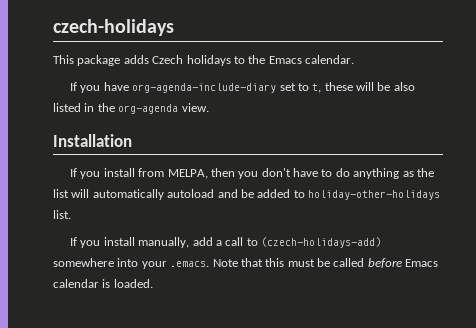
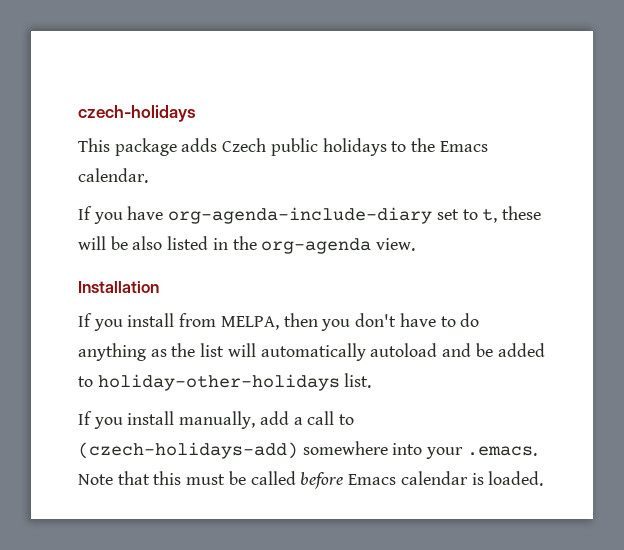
(184, 59) none -> [270,138,318,156] public

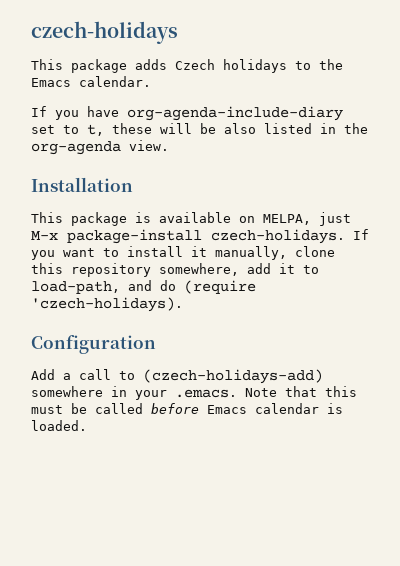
[270,138,318,156] public -> (215, 64) none
[78,313,480,331] [78,343,545,361] [78,373,372,391] [78,411,289,429] If you install from MELPA, then you don't have to do anything as the list will automatically autoload and be added to holiday-other-holidays list. // If you install manually, add -> [31,212,351,226] [31,229,369,244] [31,246,335,260] [31,263,319,277] [31,280,256,294] [31,297,183,312] [31,335,156,354] [31,369,55,380] This package is available on MELPA, just M-x package-install czech-holidays. If you want to install it manually, clone this repository somewhere, add it to load-path, and do (require 'czech-holidays). // Configuration // Add
[392,443,423,455] into -> [111,386,127,397] in

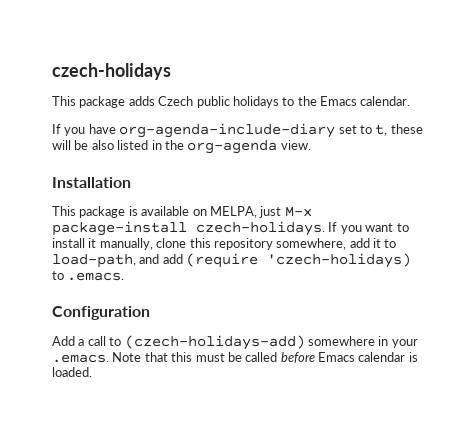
(215, 64) none -> [196,96,230,108] public
[160,280,256,294] [31,297,183,312] do (require 'czech-holidays). -> [162,253,412,268] [52,271,125,281] add (require 'czech-holidays) to .emacs.

